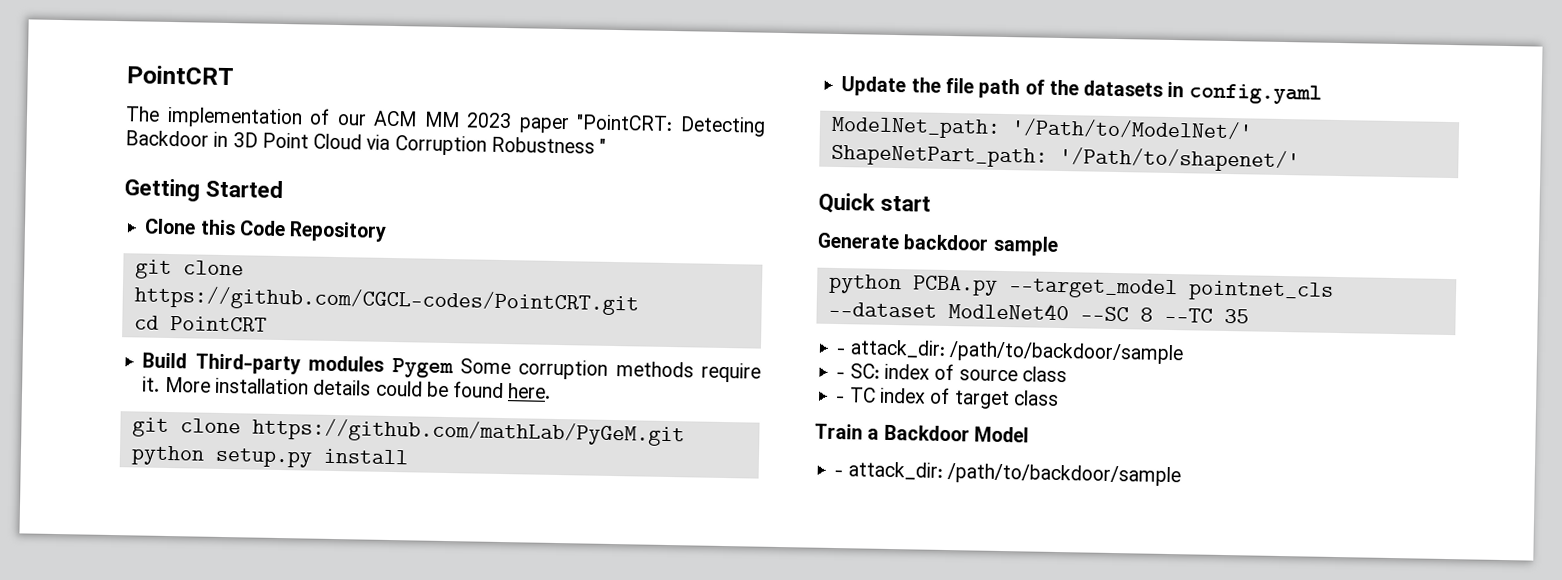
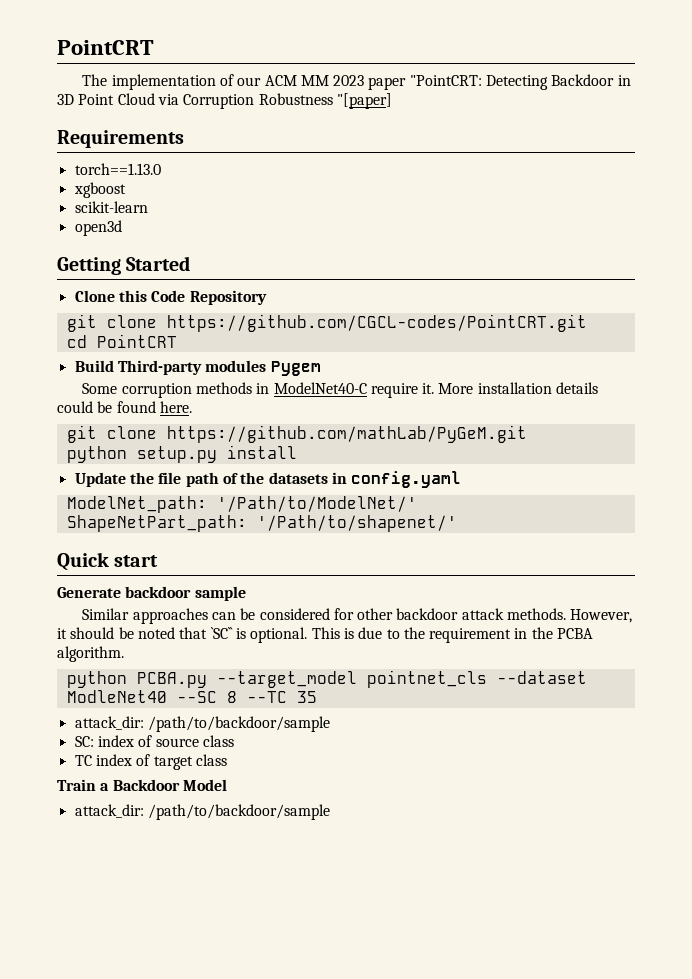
[599,138,607,154] " -> [336,93,392,109] [57,130,184,148] [74,163,161,175] [73,182,126,198] [74,201,148,213] [74,220,122,236] "[paper] // Requirements // torch==1.13.0 // xgboost // scikit-learn // open3d
(454, 368) none -> (321, 368) //
(694, 369) none -> [256,382,367,394] in ModelNet40-C
(1058, 245) none -> [82,608,633,624] [57,627,594,643] [57,646,124,662] // Similar approaches can be considered for other backdoor attack methods. However, it should be noted that `SC`` is optional. This is due to the requirement in the PCBA algorithm.
[836,348,846,355] - -> (317, 697) none
[836,372,846,379] - -> (330, 724) none
[835,396,846,403] - -> (234, 741) none
[834,469,844,477] - -> (227, 785) none

